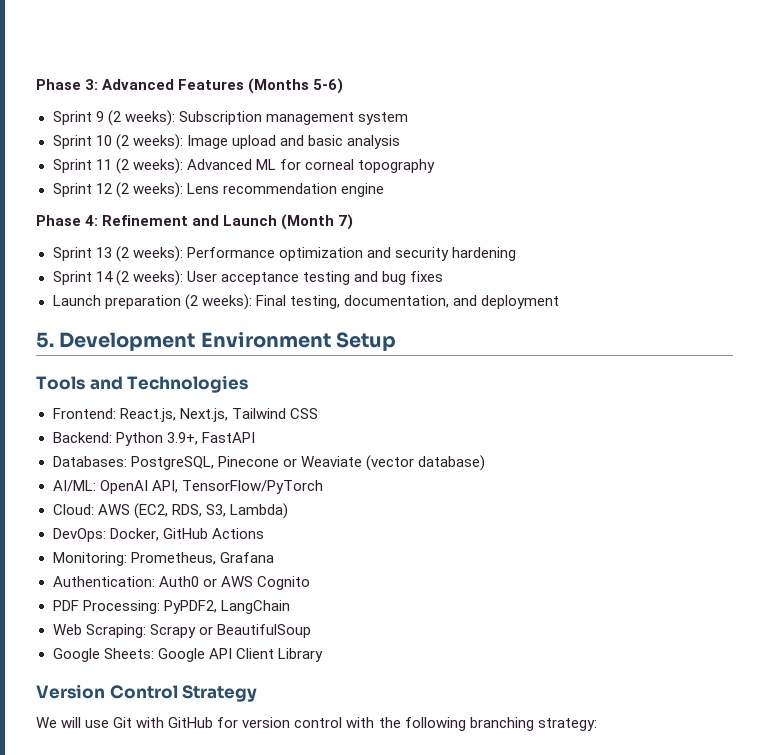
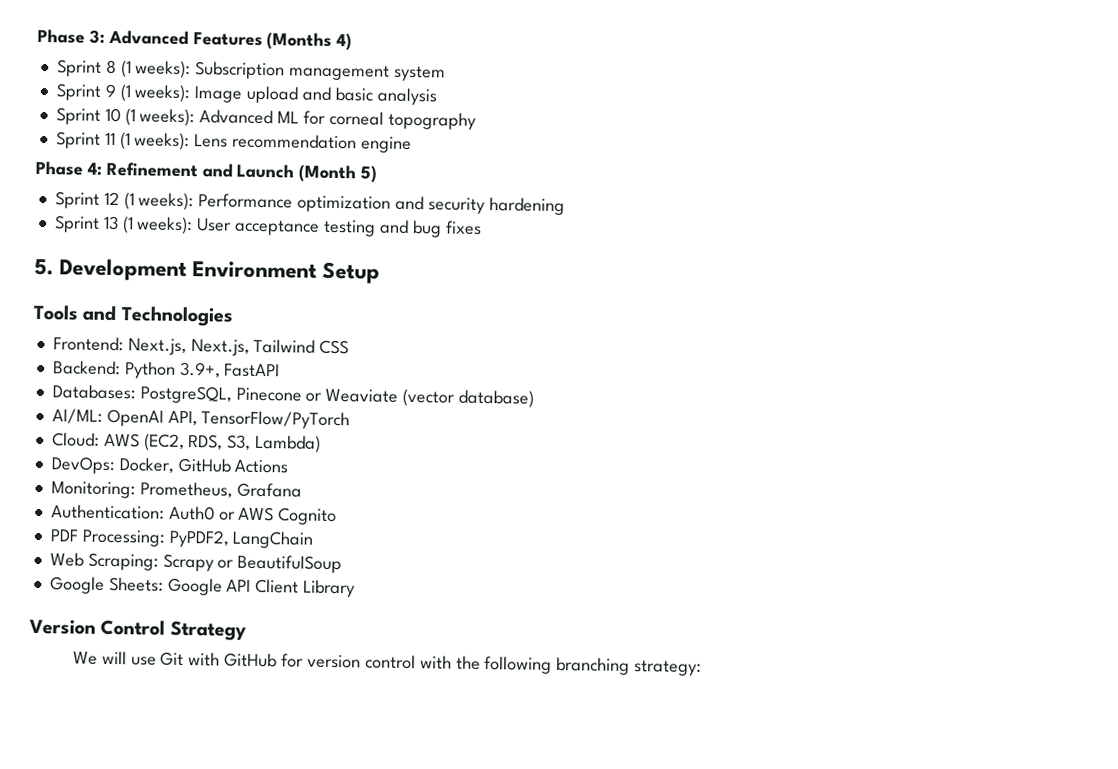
[313,78,344,94] [52,110,121,126] 5-6) // Sprint 9 (2 -> [336,32,353,51] [56,59,132,78] 4) // Sprint 8 (1
[95,134,129,150] 10 (2 -> [104,83,131,102] 9 (1
[95,158,129,174] 11 (2 -> [104,107,136,126] 10 (1
[95,182,129,198] 12 (2 -> [104,132,131,150] 11 (1
[338,214,354,230] [52,246,129,262] 7) // Sprint 13 (2 -> [360,165,378,183] [54,191,135,210] 5) // Sprint 12 (1
[95,270,129,286] 14 (2 -> [103,215,134,234] 13 (1
[52,294,559,310] // Launch preparation (2 weeks): Final testing, documentation, and deployment -> (482, 227) none
[119,408,176,422] React.js, -> [127,338,187,355] Next.js,

